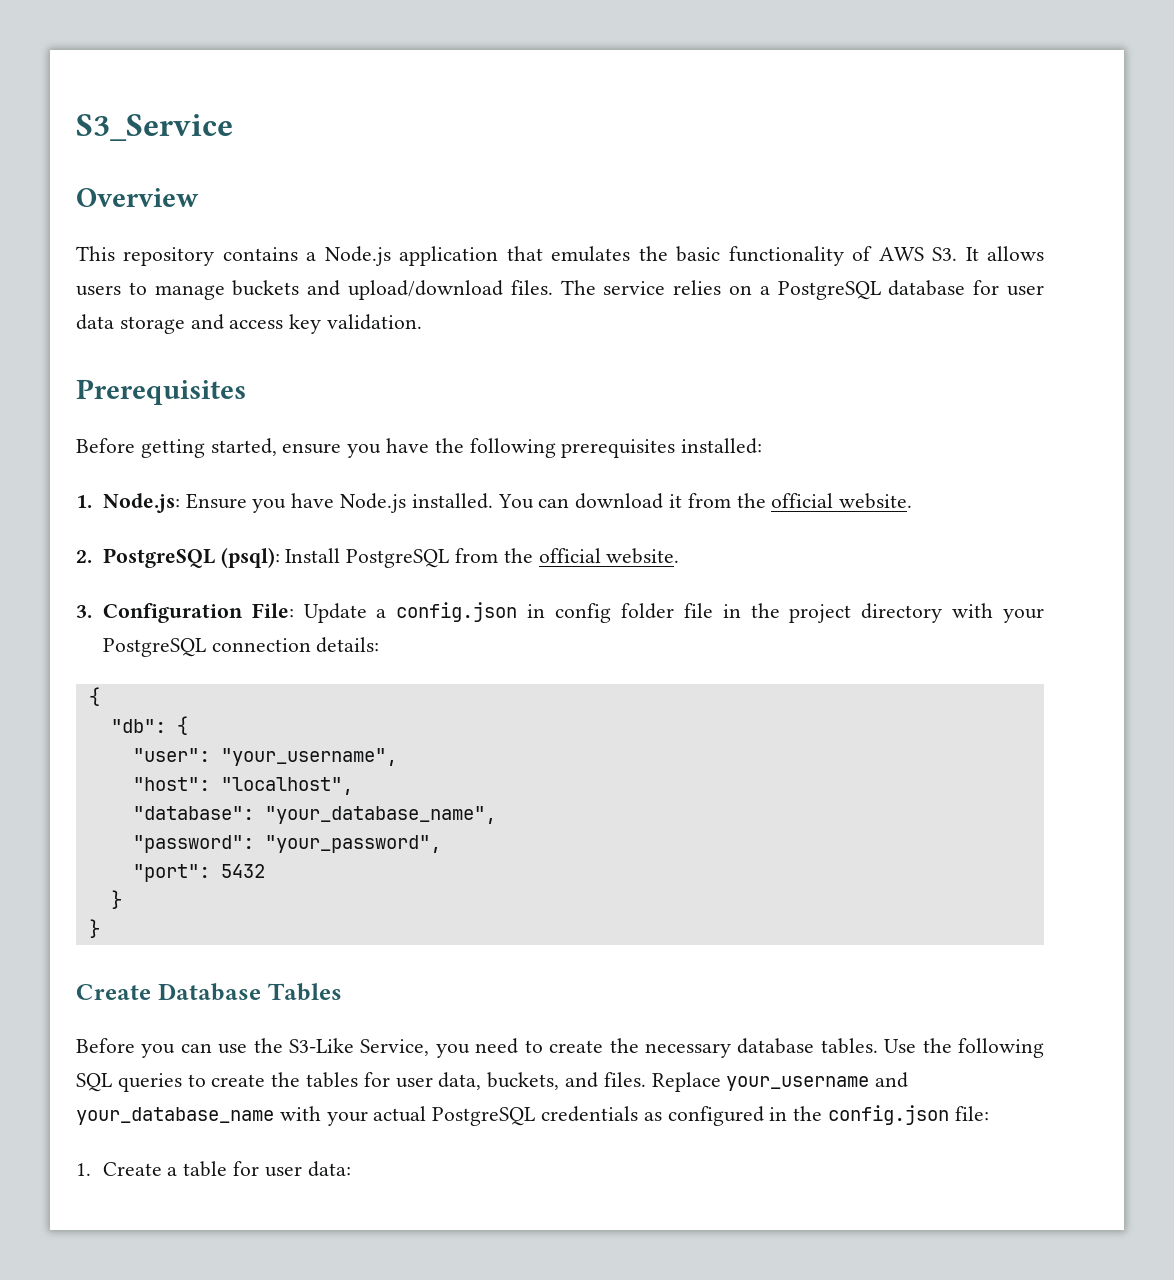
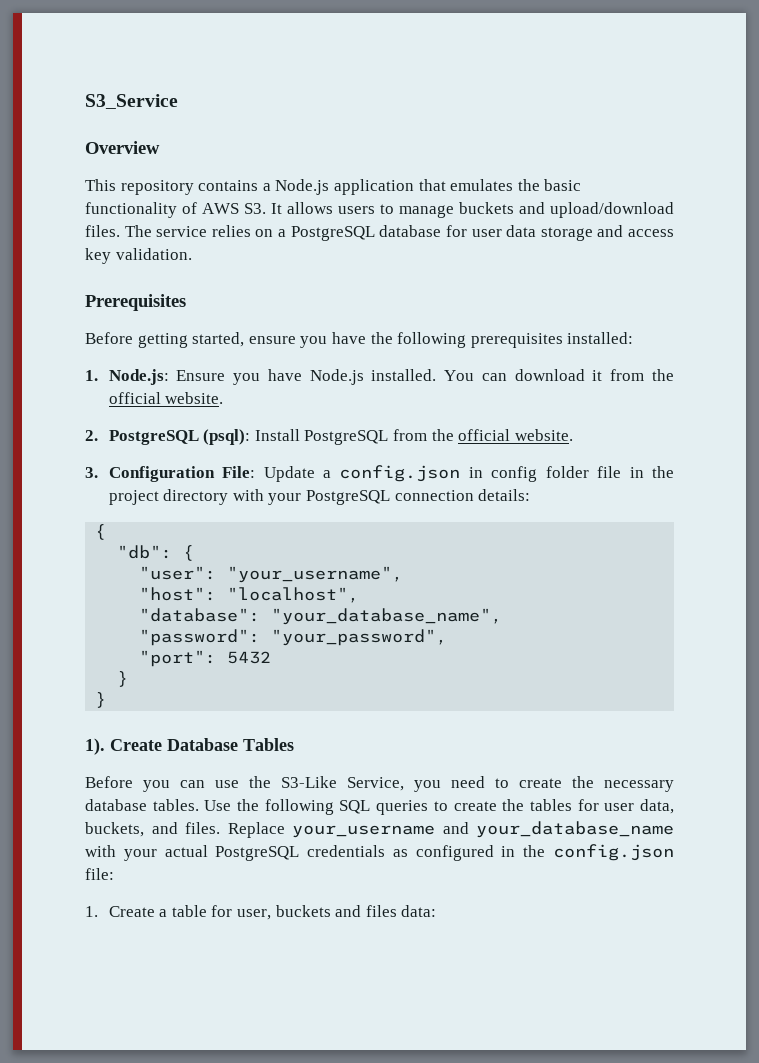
(100, 928) none -> [85,738,105,755] 1).
[264,1166,302,1177] user -> [236,905,397,920] user, buckets and files

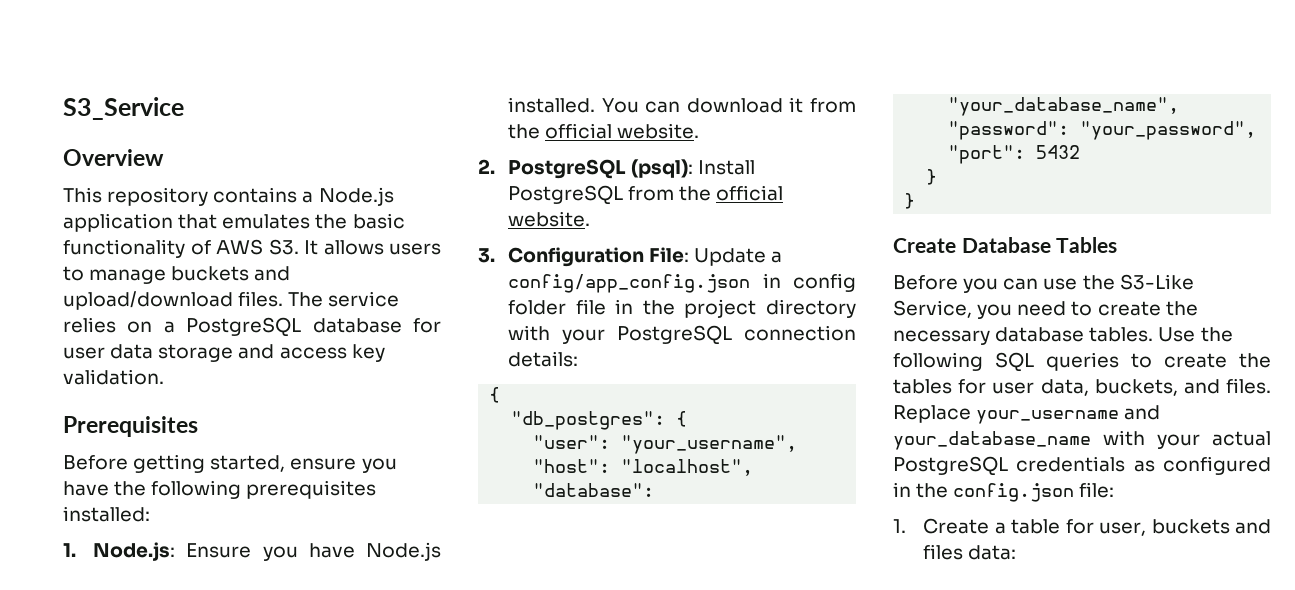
[339,465,461,482] config.json -> [508,274,751,293] config/app_config.json
[117,545,173,559] "db": -> [511,411,666,430] "db_postgres":
[85,738,105,755] 1). -> (916, 201) none

